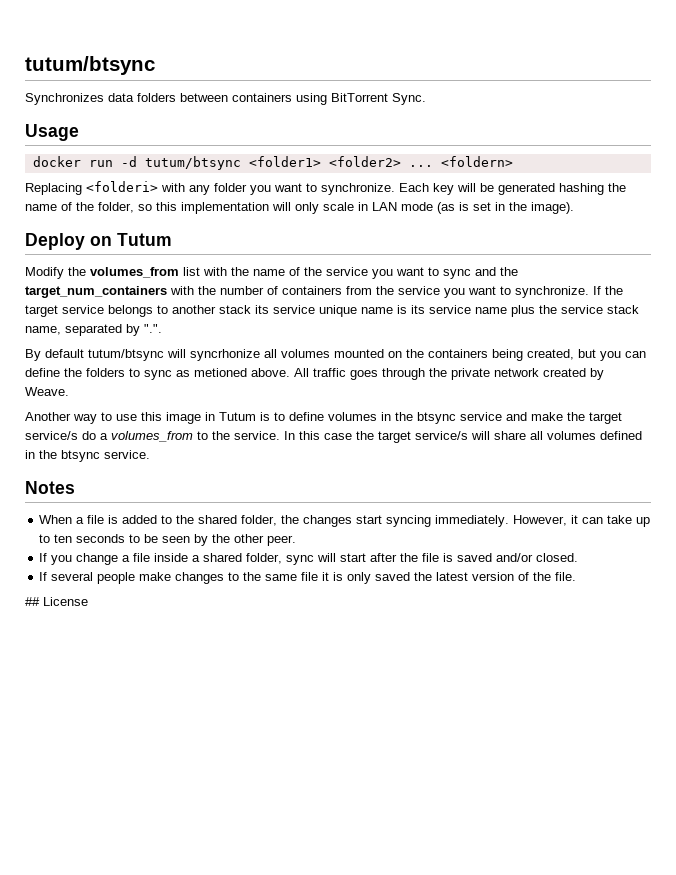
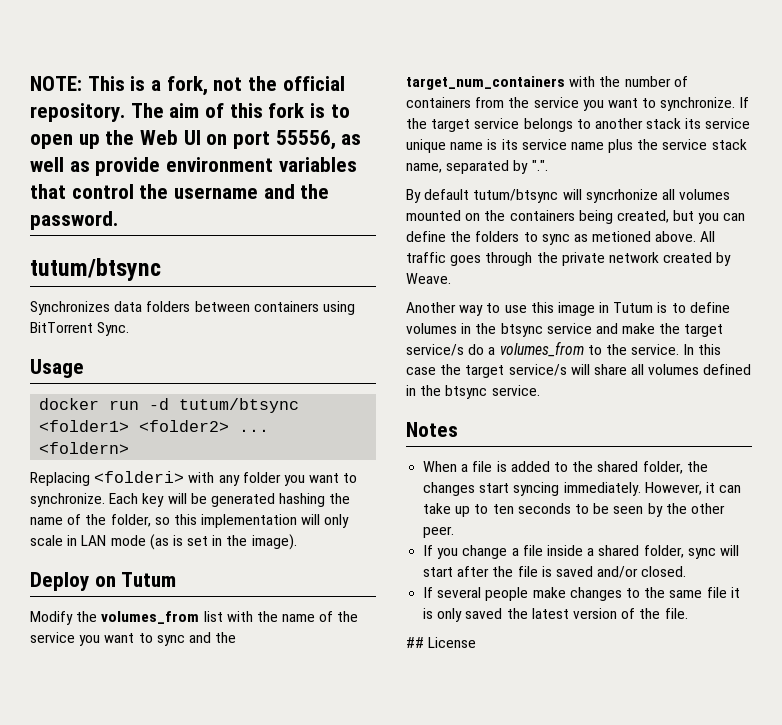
(25, 65) none -> [30,76,345,96] [30,103,350,122] [30,130,362,150] [30,157,357,176] [30,184,330,199] [30,211,118,230] NOTE: This is a fork, not the official repository. The aim of this fork is to open up the Web UI on port 55556, as well as provide environment variables that control the username and the password. //

